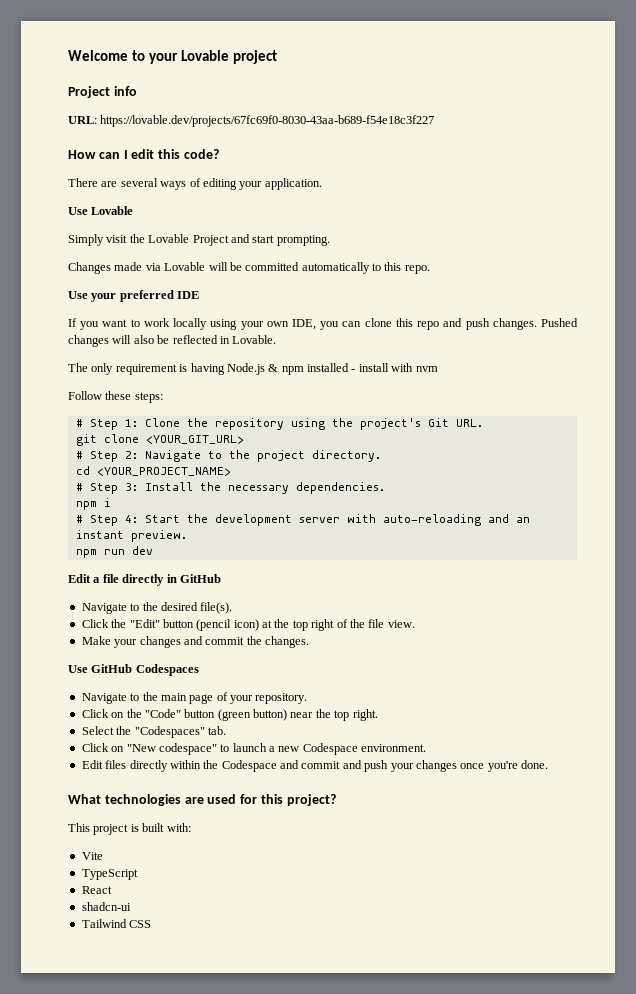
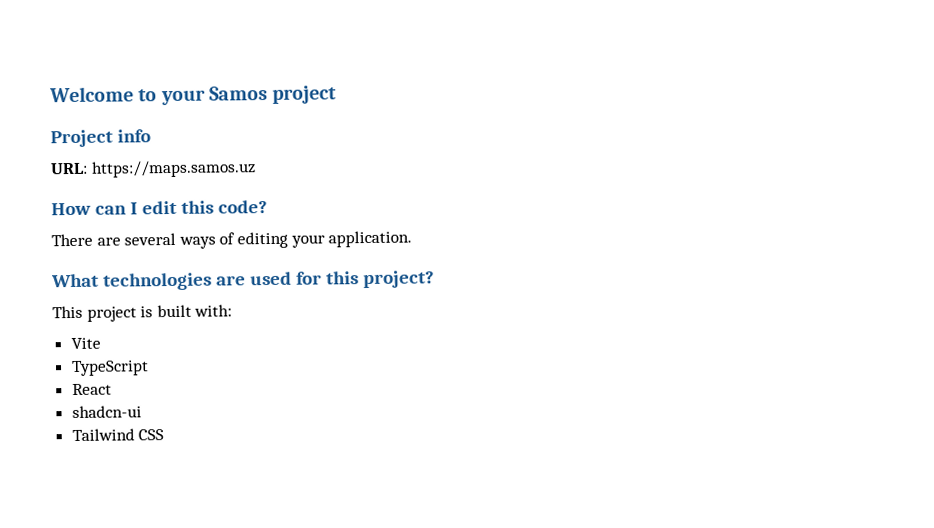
[180,50,229,61] Lovable -> [208,86,268,101] Samos
[100,115,435,127] https://lovable.dev/projects/67fc69f0-8030-43aa-b689-f54e18c3f227 -> [90,160,256,178] https://maps.samos.uz
[68,206,134,215] [68,234,330,246] [68,262,430,274] [68,290,200,302] [68,318,579,330] [68,335,277,347] [68,363,438,375] [68,391,163,403] [75,418,483,430] [75,434,244,446] [75,450,381,462] [75,466,231,476] [75,482,385,494] [75,498,111,510] [75,514,530,526] [75,530,187,542] [75,546,153,558] [68,574,221,586] [81,602,233,614] [81,619,415,631] [81,636,309,648] [68,664,199,676] [81,692,308,704] [81,709,378,721] [81,726,226,738] [81,743,427,755] [81,760,548,772] // Use Lovable // Simply visit the Lovable Project and start prompting. // Changes made via Lovable will be committed automatically to this repo. // Use your preferred IDE // If you want to work locally using your own IDE, you can clone this repo and push changes. Pushed changes will also be reflected in Lovable. // The only requirement is having Node.js & npm installed - install with nvm // Follow these steps: // # Step 1: Clone the repository using the project's Git URL. // git clone <YOUR_GIT_URL> // # Step 2: Navigate to the project directory. // cd <YOUR_PROJECT_NAME> // # Step 3: Install the necessary dependencies. // npm i // # Step 4: Start the development server with auto-reloading and an instant preview. // npm run dev // Edit a file directly in GitHub // Navigate to the desired file(s). // Click the "Edit" button (pencil icon) at the top right of the file view. // Make your changes and commit the changes. // Use GitHub Codespaces // Navigate to the main page of your repository. // Click on the "Code" button (green button) near the top right. // Select the "Codespaces" tab. // Click on "New codespace" to launch a new Codespace environment. // Edit files directly within the Codespace and commit and push your changes once you're done. -> (413, 239) none

